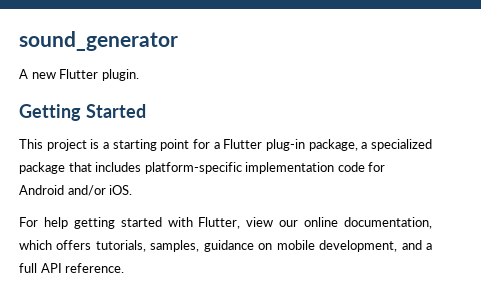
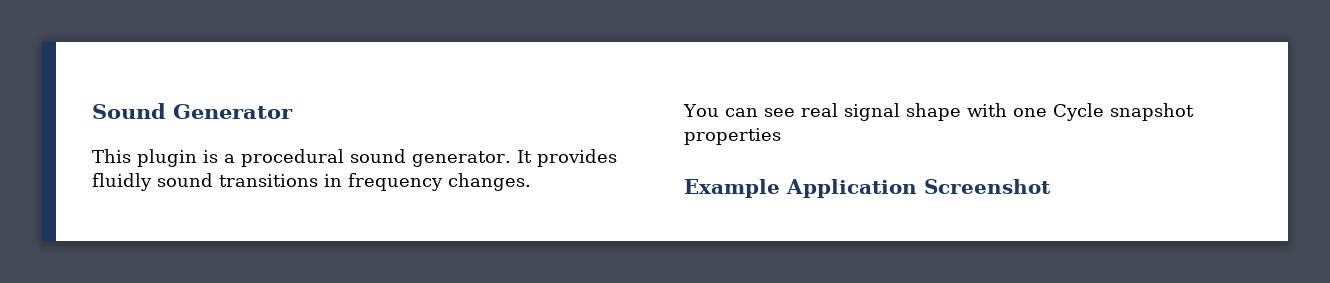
[19,31,178,51] [19,69,139,81] [19,104,146,121] sound_generator // A new Flutter plugin. // Getting Started -> [92,103,293,119] Sound Generator
[46,139,87,151] project -> [137,149,197,167] plugin
[112,139,433,151] [19,162,386,174] [19,185,133,196] [19,217,432,229] [19,240,433,252] [19,263,125,273] starting point for a Flutter plug-in package, a specialized package that includes platform-specific implementation code for Android and/or iOS. // For help getting started with Flutter, view our online documentation, which offers tutorials, samples, guidance on mobile development, and a full API reference. -> [241,149,617,167] [92,173,531,191] [683,103,1194,121] [684,128,781,145] [684,179,1051,198] procedural sound generator. It provides fluidly sound transitions in frequency changes. // You can see real signal shape with one Cycle snapshot properties // Example Application Screenshot

